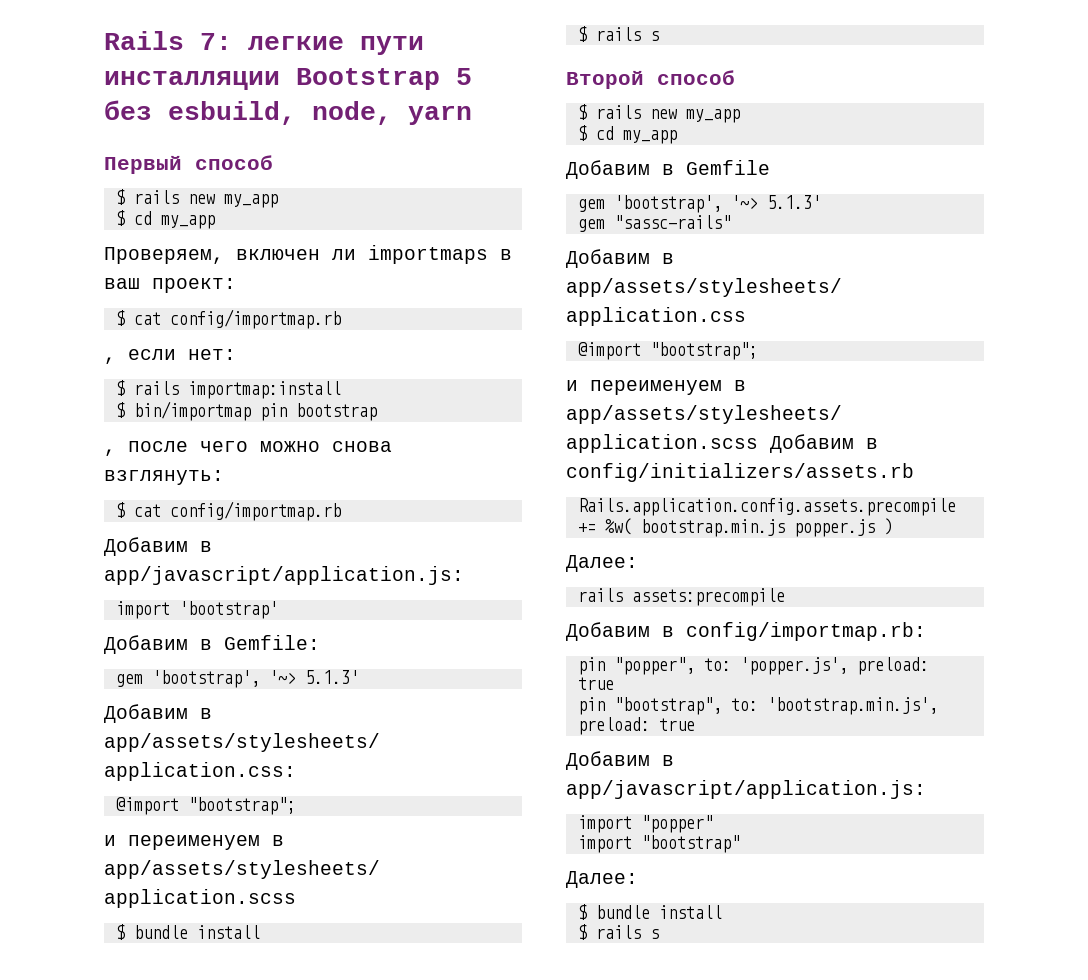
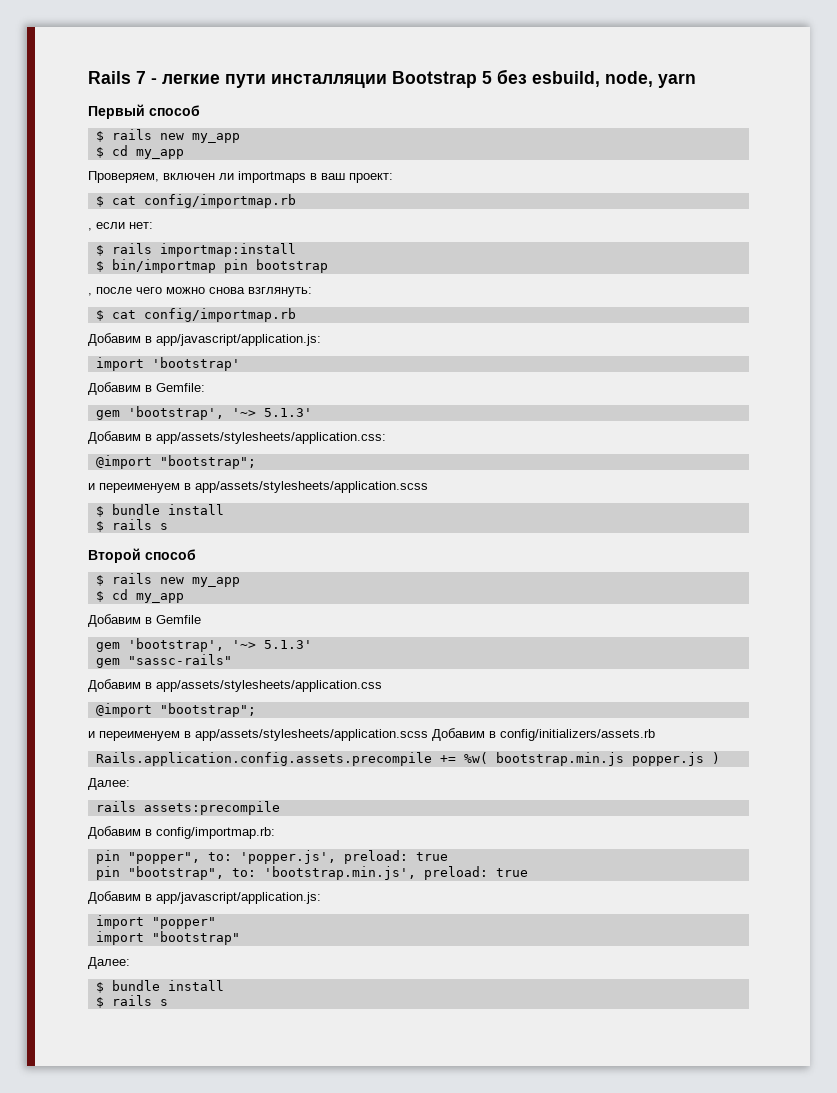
[200,33,232,50] 7: -> [136,71,157,84] 7 -

